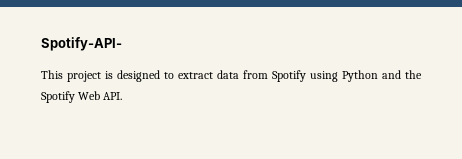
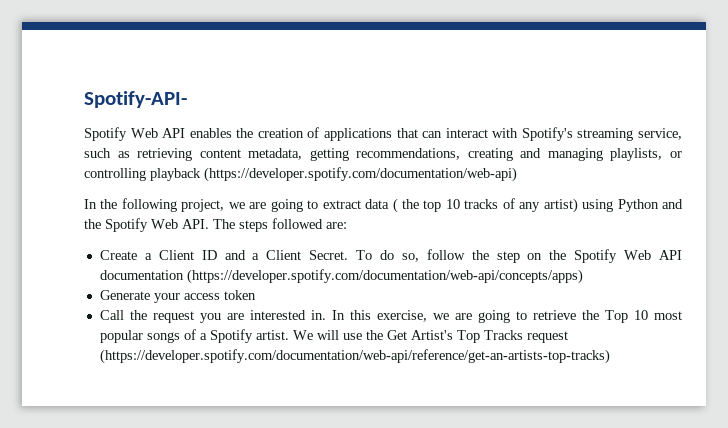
[41,70,306,82] This project is designed to extract data from Spotify -> [84,127,682,141] [84,148,682,161] [84,167,517,182] [84,198,578,213] Spotify Web API enables the creation of applications that can interact with Spotify's streaming service, such as retrieving content metadata, getting recommendations, creating and managing playlists, or controlling playback (https://developer.spotify.com/documentation/web-api) // In the following project, we are going to extract data ( the top 10 tracks of any artist)
(123, 96) none -> [213,218,347,232] [99,249,682,263] [99,269,583,284] [99,290,256,303] [99,310,682,323] [99,329,568,343] [99,349,610,364] The steps followed are: // Create a Client ID and a Client Secret. To do so, follow the step on the Spotify Web API documentation (https://developer.spotify.com/documentation/web-api/concepts/apps) // Generate your access token // Call the request you are interested in. In this exercise, we are going to retrieve the Top 10 most popular songs of a Spotify artist. We will use the Get Artist's Top Tracks request (https://developer.spotify.com/documentation/web-api/reference/get-an-artists-top-tracks)

